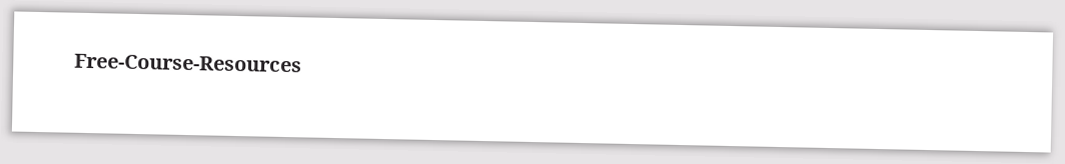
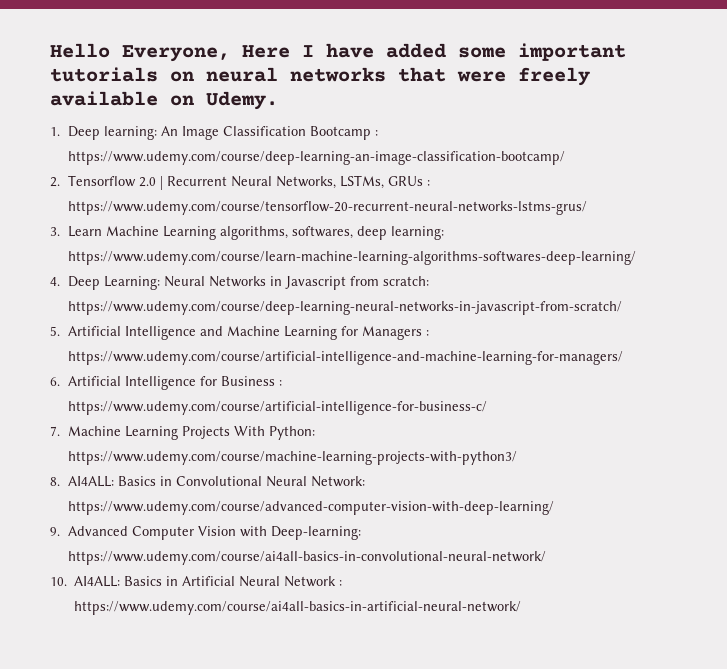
[74,53,302,73] Free-Course-Resources -> [50,43,626,62] [50,67,590,86] [50,91,278,110] [50,126,378,140] [67,151,565,165] [50,175,430,190] [67,201,587,215] [50,226,444,240] [67,251,636,265] [50,276,429,290] [67,301,622,315] [50,326,429,340] [67,351,623,365] [50,376,282,390] [67,401,487,415] [50,426,315,440] [67,451,517,465] [50,476,365,487] [67,501,554,515] [50,526,361,540] [67,551,546,565] [50,576,343,587] [74,601,522,615] Hello Everyone, Here I have added some important tutorials on neural networks that were freely available on Udemy. // 1. Deep learning: An Image Classification Bootcamp : https://www.udemy.com/course/deep-learning-an-image-classification-bootcamp/ // 2. Tensorflow 2.0 | Recurrent Neural Networks, LSTMs, GRUs : https://www.udemy.com/course/tensorflow-20-recurrent-neural-networks-lstms-grus/ // 3. Learn Machine Learning algorithms, softwares, deep learning: https://www.udemy.com/course/learn-machine-learning-algorithms-softwares-deep-learning/ // 4. Deep Learning: Neural Networks in Javascript from scratch: https://www.udemy.com/course/deep-learning-neural-networks-in-javascript-from-scratch/ // 5. Artificial Intelligence and Machine Learning for Managers : https://www.udemy.com/course/artificial-intelligence-and-machine-learning-for-managers/ // 6. Artificial Intelligence for Business : https://www.udemy.com/course/artificial-intelligence-for-business-c/ // 7. Machine Learning Projects With Python: https://www.udemy.com/course/machine-learning-projects-with-python3/ // 8. AI4ALL: Basics in Convolutional Neural Network: https://www.udemy.com/course/advanced-computer-vision-with-deep-learning/ // 9. Advanced Computer Vision with Deep-learning: https://www.udemy.com/course/ai4all-basics-in-convolutional-neural-network/ // 10. AI4ALL: Basics in Artificial Neural Network : https://www.udemy.com/course/ai4all-basics-in-artificial-neural-network/

